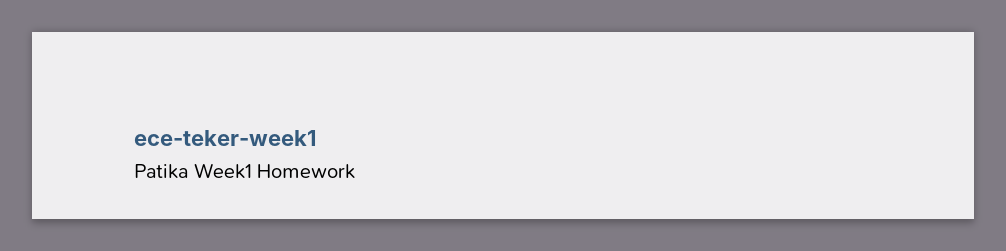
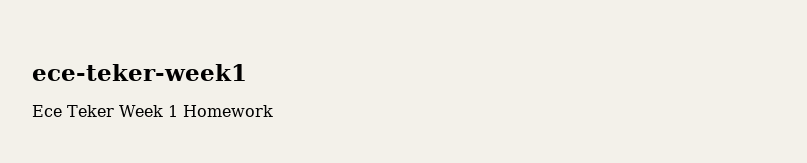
[134,163,252,179] Patika Week1 -> [32,105,178,117] Ece Teker Week 1

